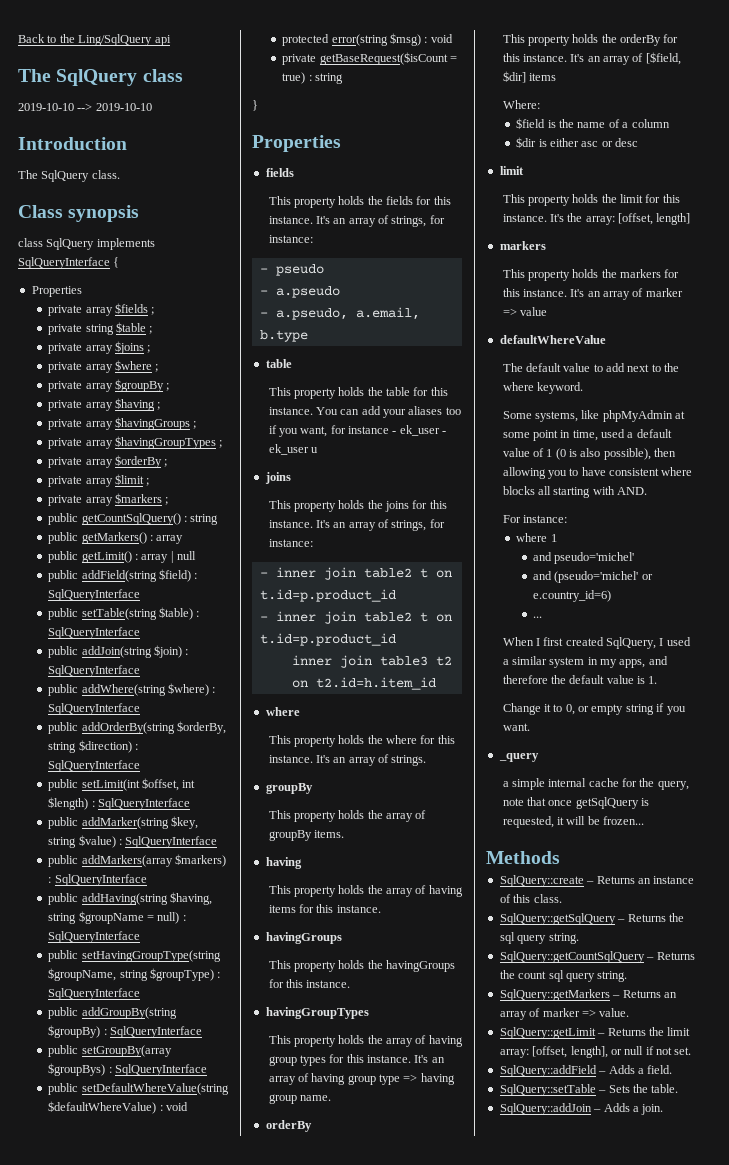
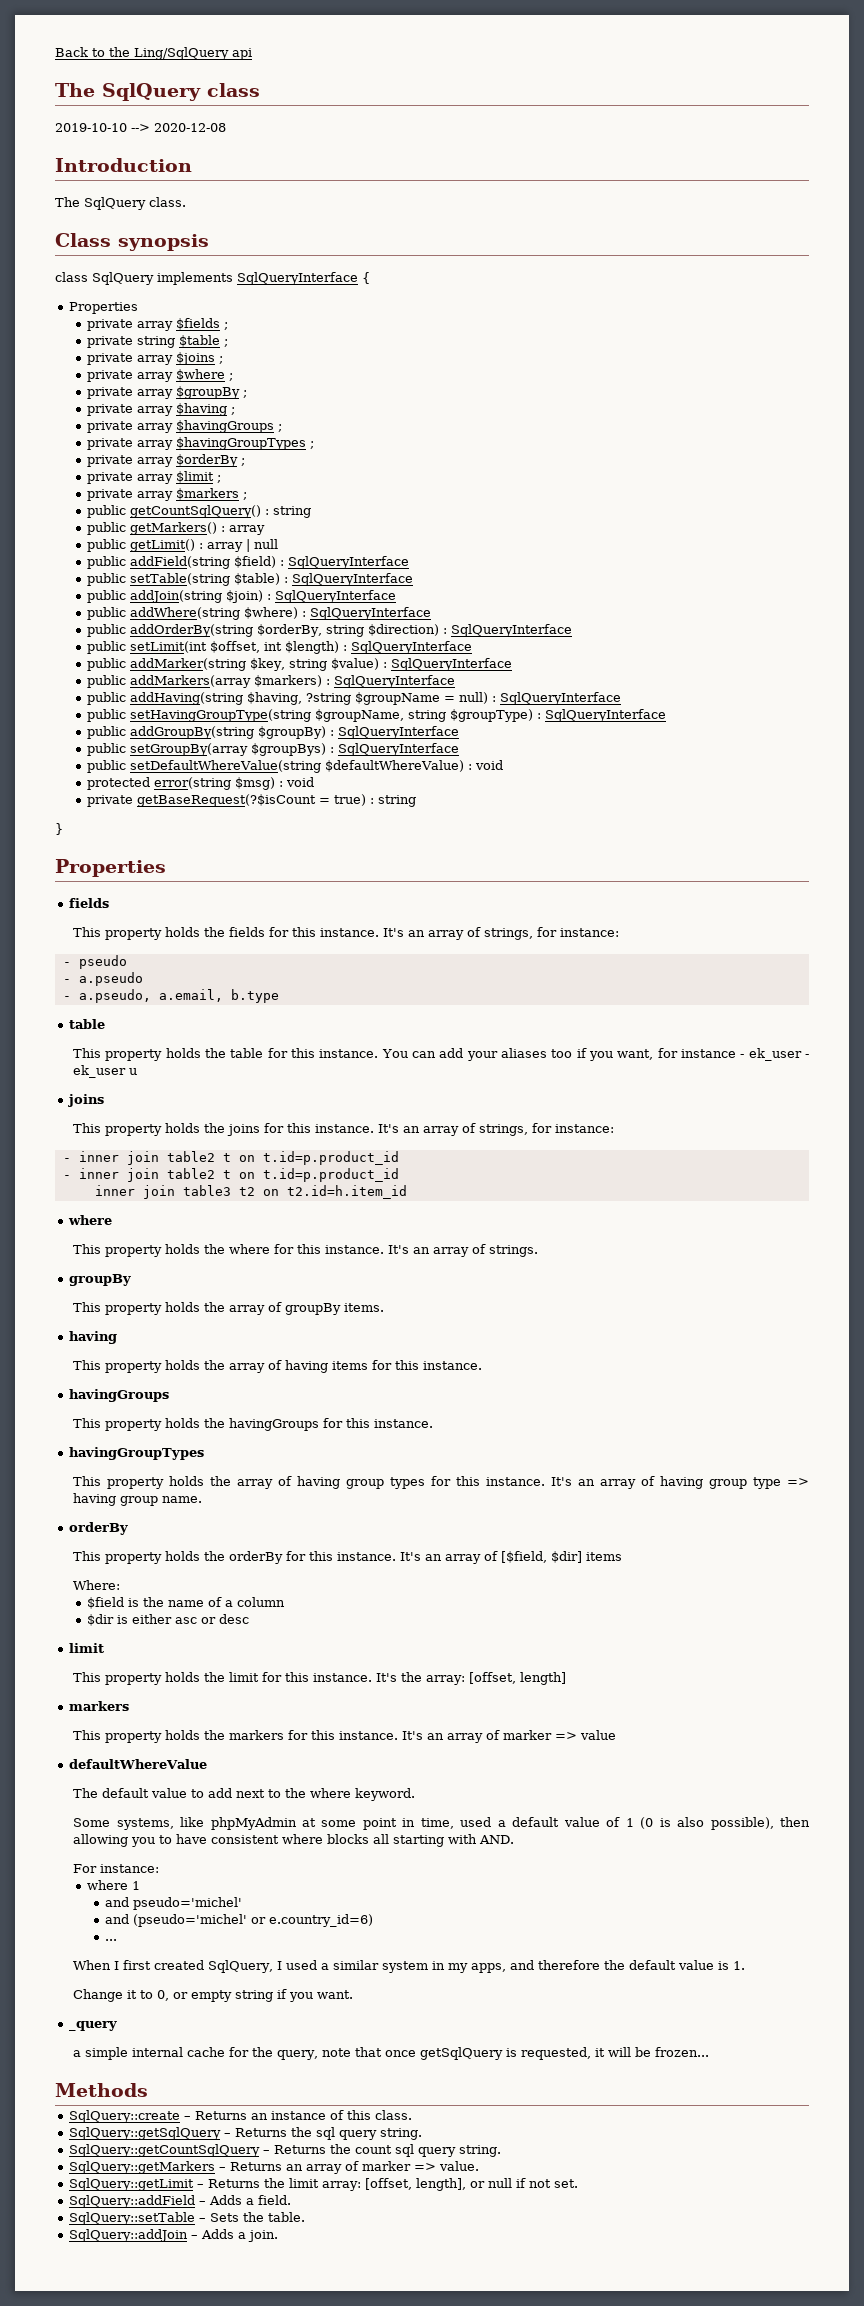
[95,103,152,111] 2019-10-10 -> [154,123,226,132] 2020-12-08
[48,913,77,924] string -> [306,693,352,705] ?string
[319,52,448,65] getBaseRequest($isCount -> [137,794,317,807] getBaseRequest(?$isCount

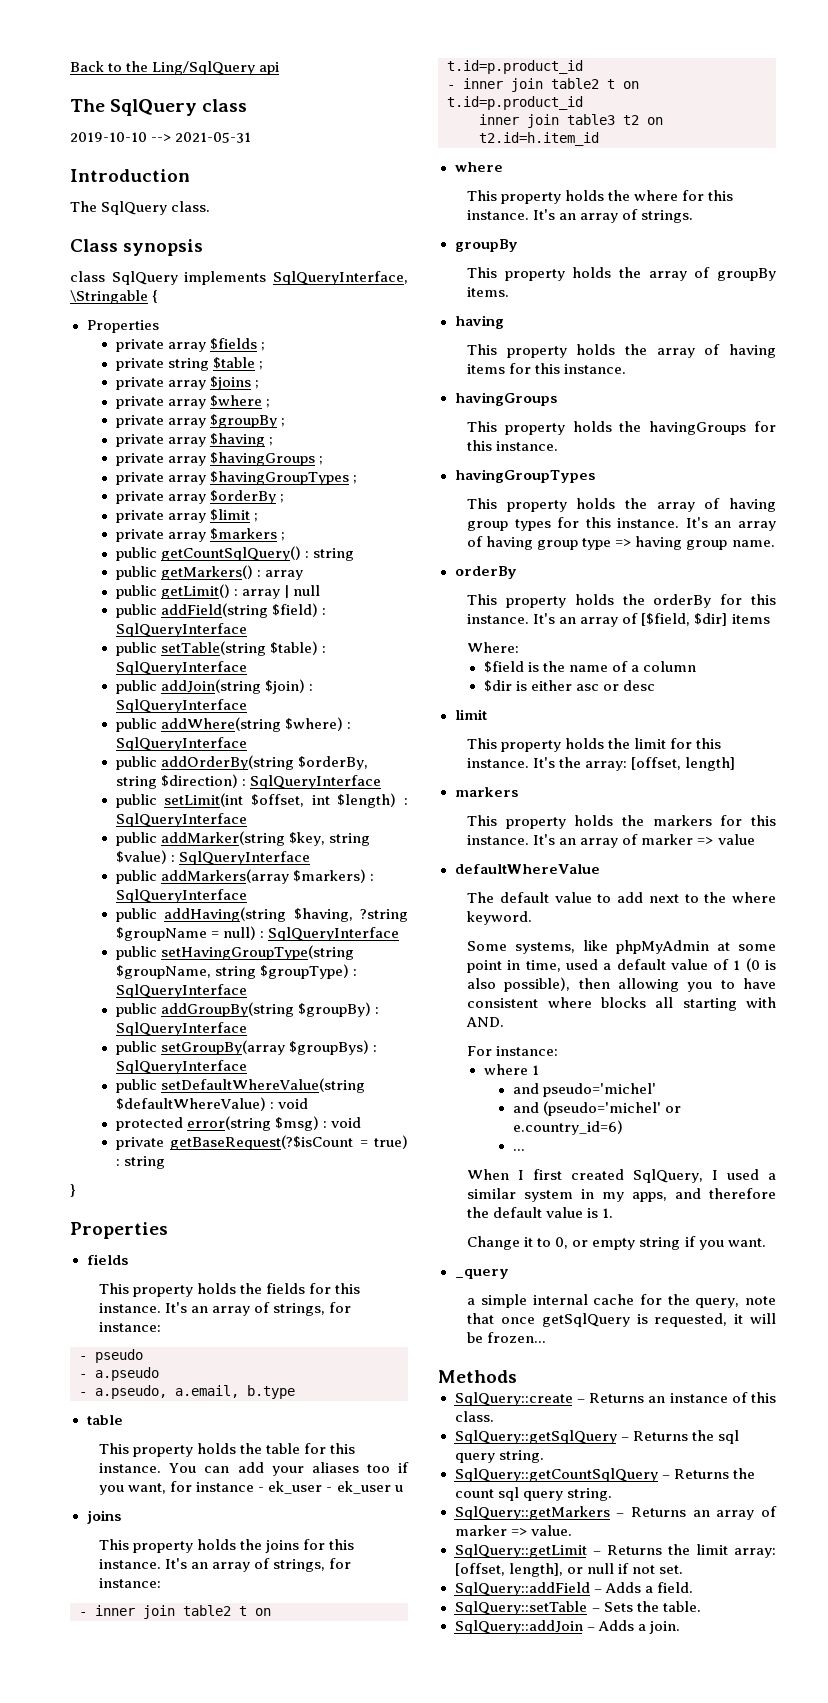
[154,123,226,132] 2020-12-08 -> [175,132,252,143] 2021-05-31
[237,272,358,285] SqlQueryInterface -> [273,271,408,285] [70,290,148,304] SqlQueryInterface, \Stringable

